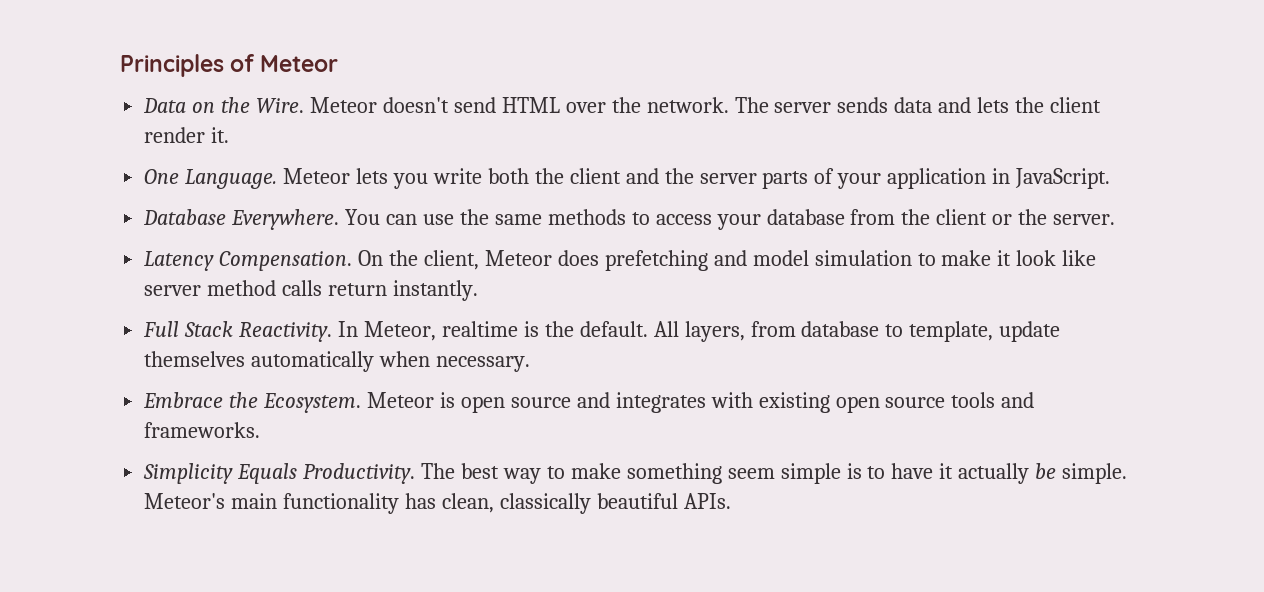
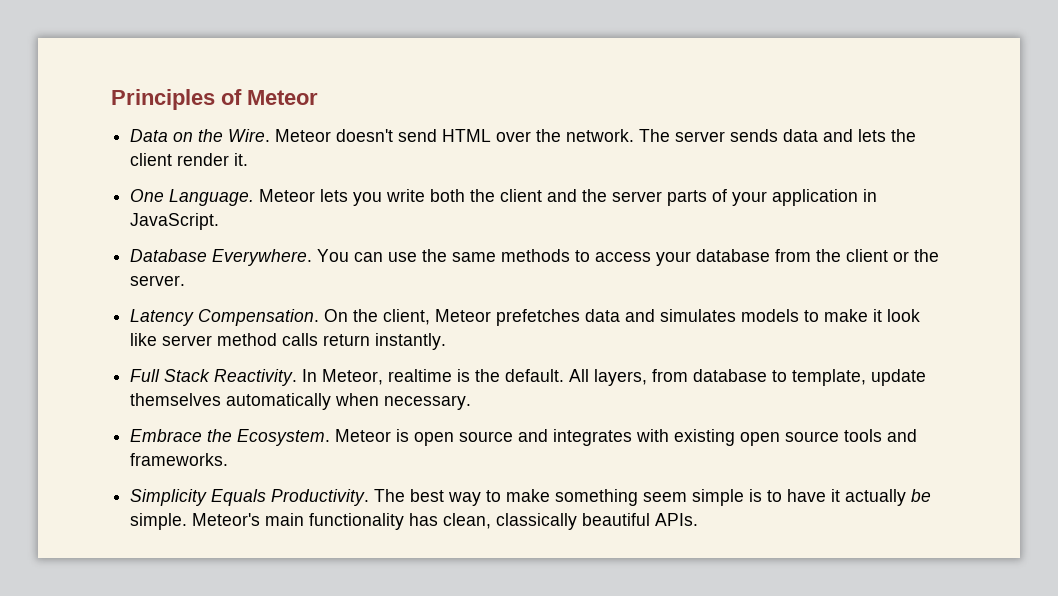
[557,250,912,271] does prefetching and model simulation -> [496,309,800,326] prefetches data and simulates models

